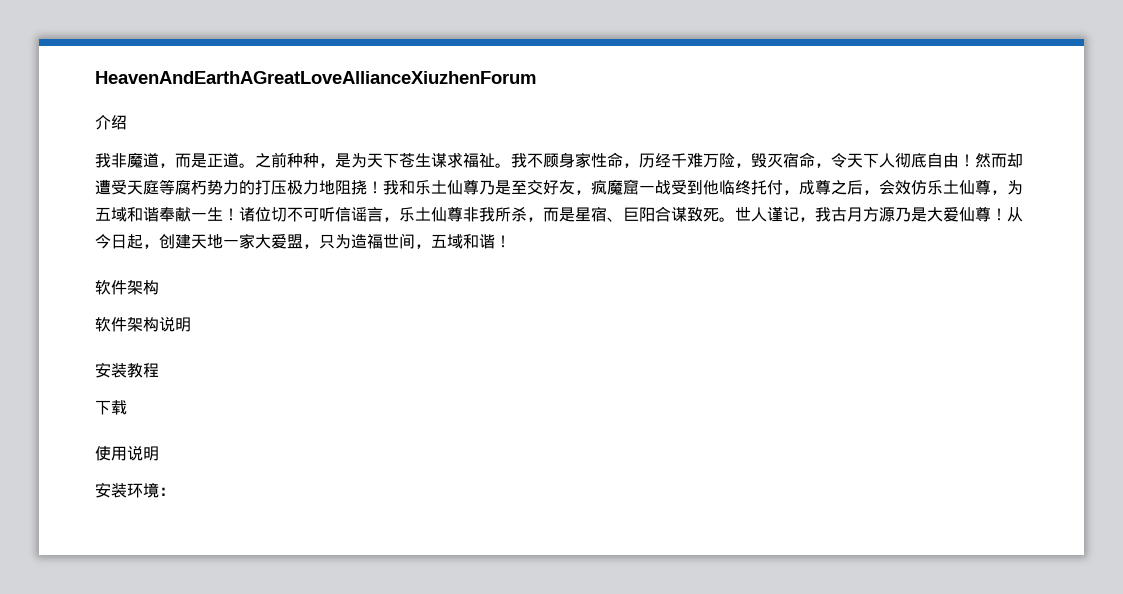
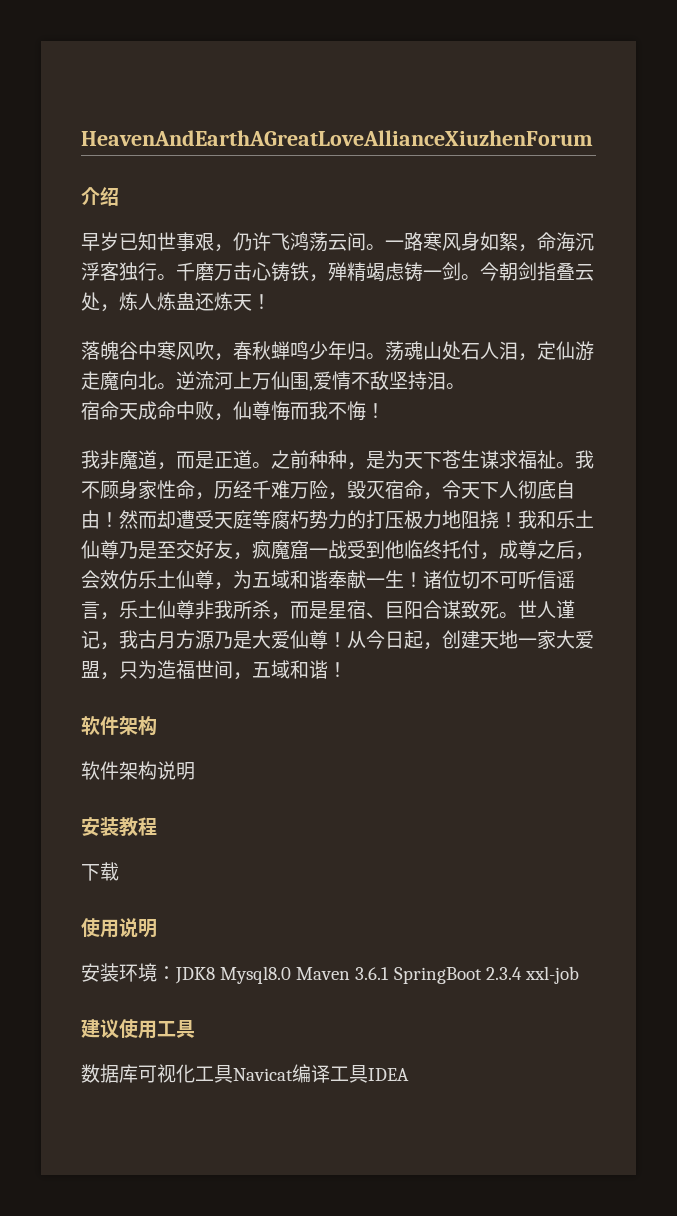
(127, 122) none -> [81,232,594,252] [81,262,594,282] [81,292,271,312] [81,341,594,361] [81,371,465,391] [81,401,385,421] // 早岁已知世事艰，仍许飞鸿荡云间。一路寒风身如絮，命海沉浮客独行。千磨万击心铸铁，殚精竭虑铸一剑。今朝剑指叠云处，炼人炼蛊还炼天！ // 落魄谷中寒风吹，春秋蝉鸣少年归。荡魂山处石人泪，定仙游走魔向北。逆流河上万仙围,爱情不敌坚持泪。 // 宿命天成命中败，仙尊悔而我不悔！
(175, 491) none -> [175,966,579,984] [81,1019,195,1039] [81,1064,409,1083] JDK8 Mysql8.0 Maven 3.6.1 SpringBoot 2.3.4 xxl-job // 建议使用工具 // 数据库可视化工具Navicat编译工具IDEA

